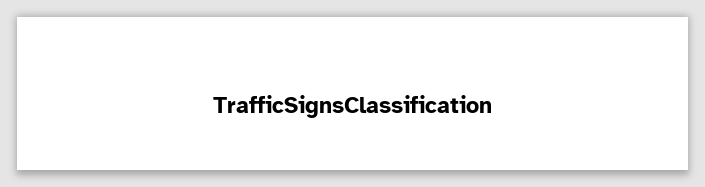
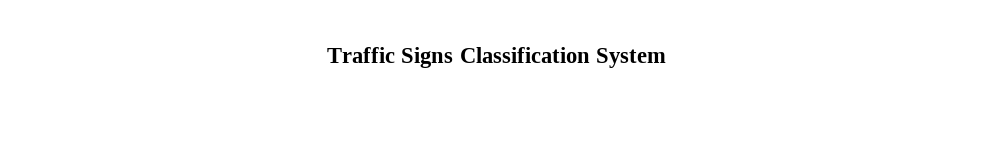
[213,95,492,118] TrafficSignsClassification -> [327,47,666,68] Traffic Signs Classification System

